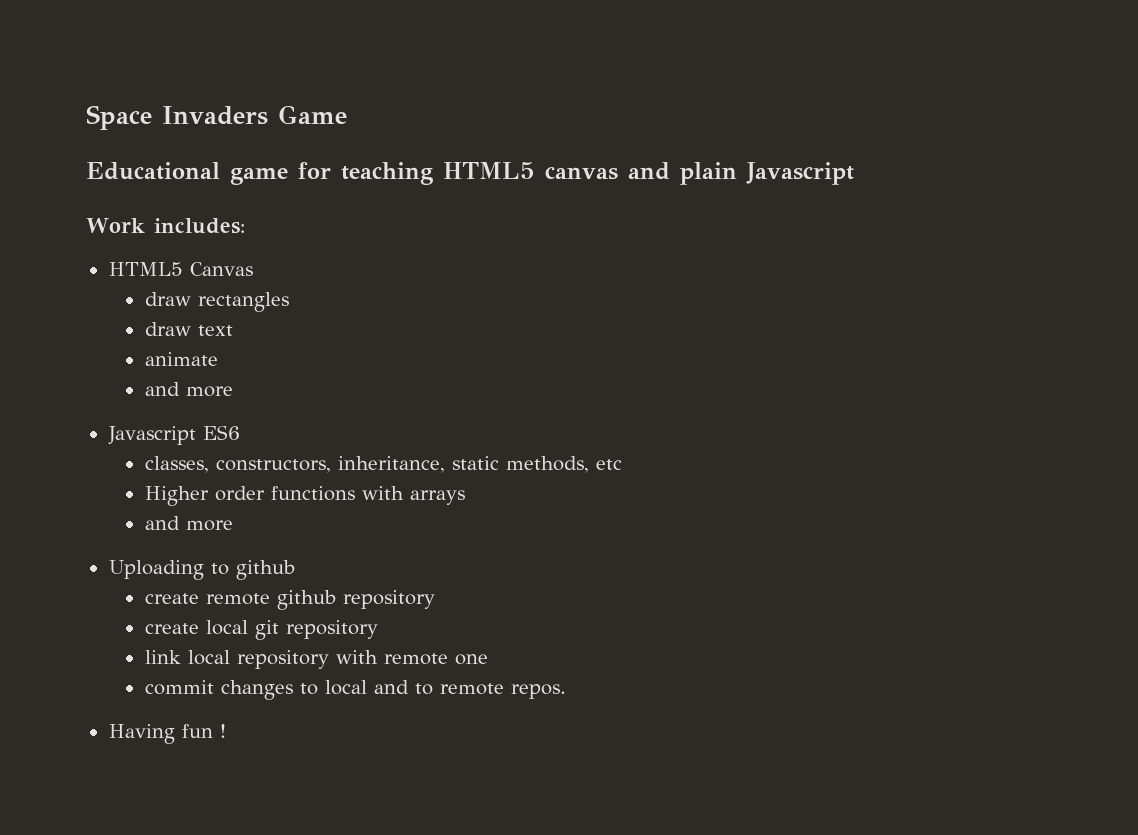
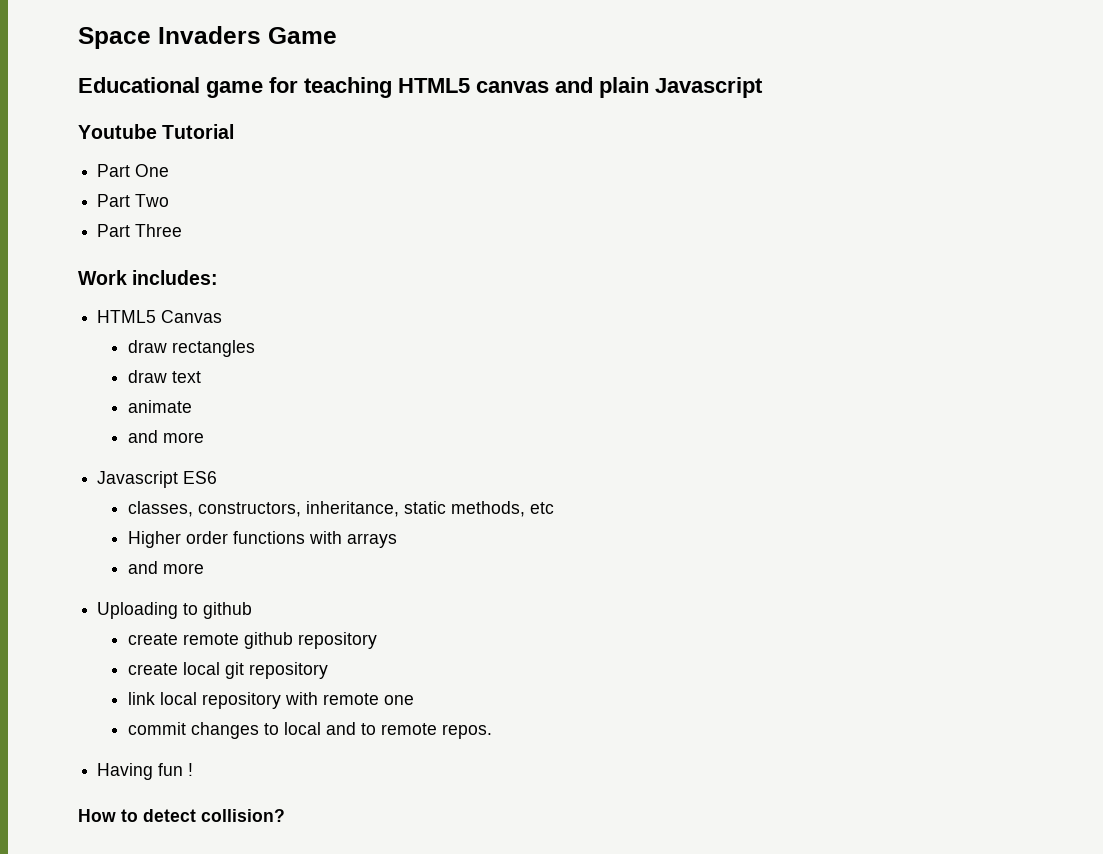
(854, 173) none -> [78,124,235,139] [97,164,170,177] [97,194,170,207] [97,224,183,237] // Youtube Tutorial // Part One // Part Two // Part Three
(226, 731) none -> [78,809,285,822] // How to detect collision?

